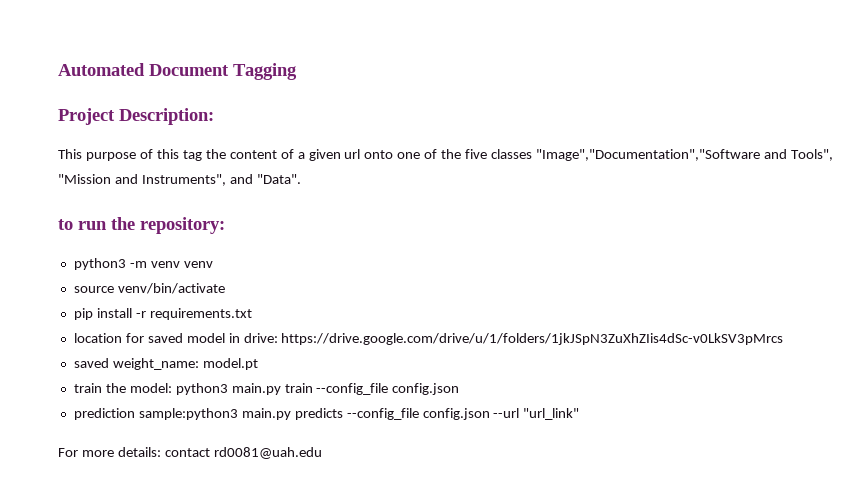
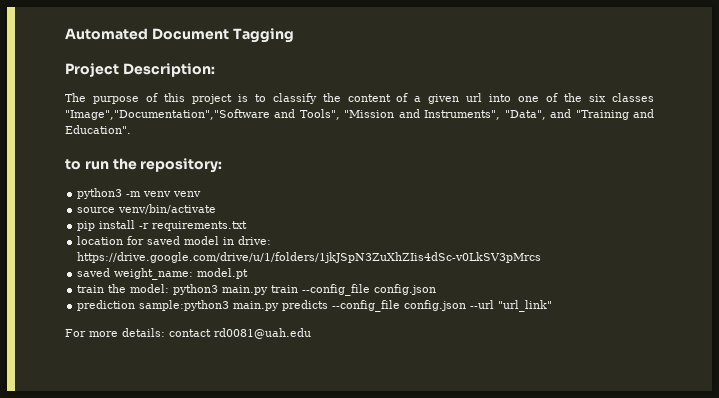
[58,149,82,159] This -> [65,93,86,102] The
[182,150,202,161] tag -> [191,93,317,104] project is to classify
[364,150,394,159] onto -> [489,94,512,102] into
[465,149,488,159] five -> [589,94,607,102] six
[229,174,301,184] and "Data". -> [504,109,655,120] [65,125,131,134] "Data", and "Training and Education".

